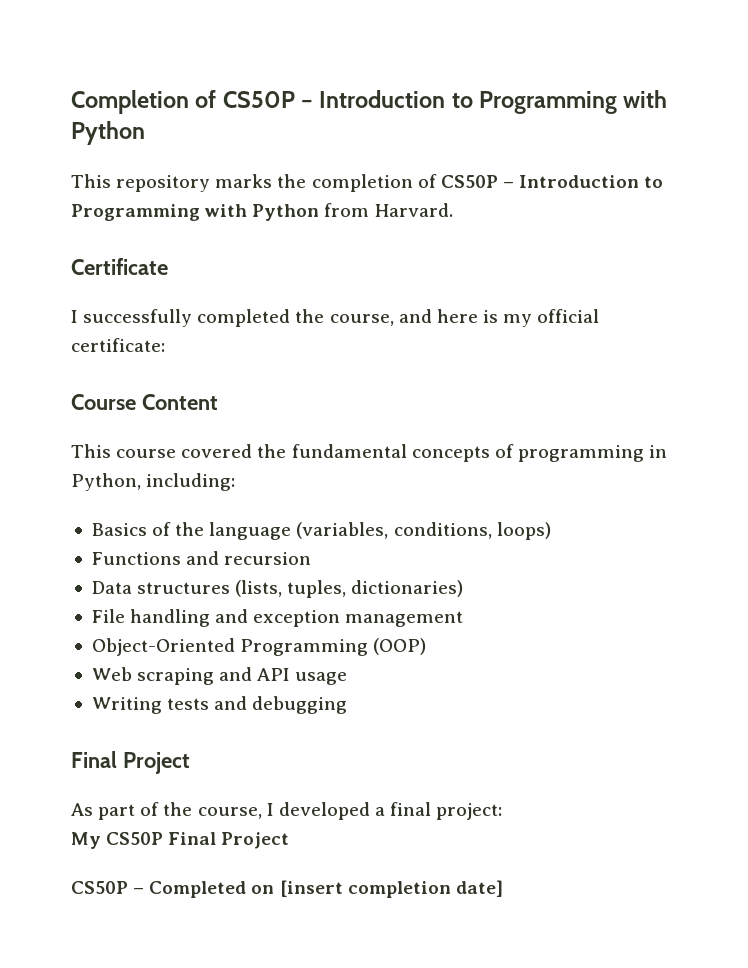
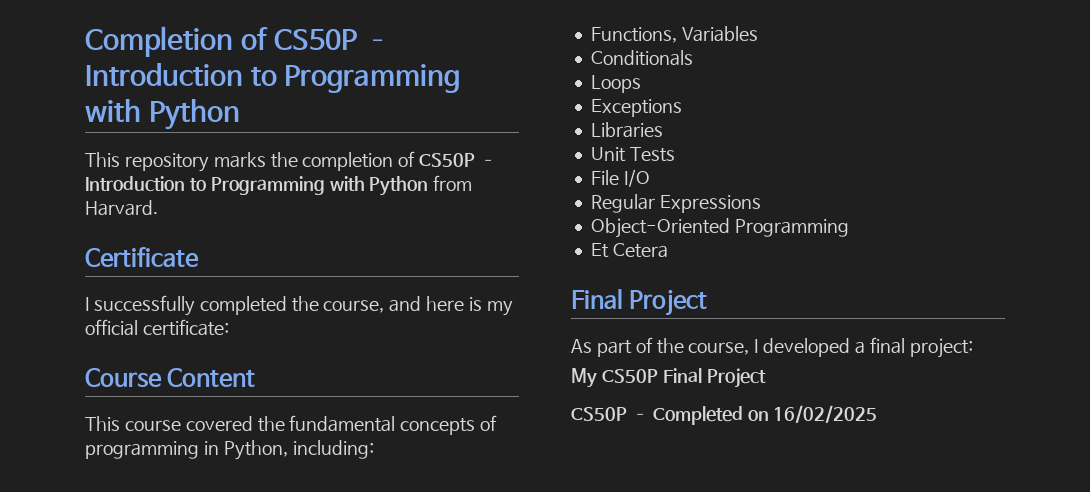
[91,522,551,540] [91,551,312,565] [91,580,464,598] [91,609,464,627] [91,638,427,656] [91,667,348,685] [91,696,348,714] Basics of the language (variables, conditions, loops) // Functions and recursion // Data structures (lists, tuples, dictionaries) // File handling and exception management // Object-Oriented Programming (OOP) // Web scraping and API usage // Writing tests and debugging -> [590,26,758,43] [590,50,693,66] [590,75,641,93] [590,99,682,117] [590,122,663,138] [590,147,675,162] [590,169,650,187] [590,194,761,213] [590,218,849,238] [590,243,668,258] Functions, Variables // Conditionals // Loops // Exceptions // Libraries // Unit Tests // File I/O // Regular Expressions // Object-Oriented Programming // Et Cetera
[279,880,503,898] [insert completion date] -> [773,405,878,423] 16/02/2025

